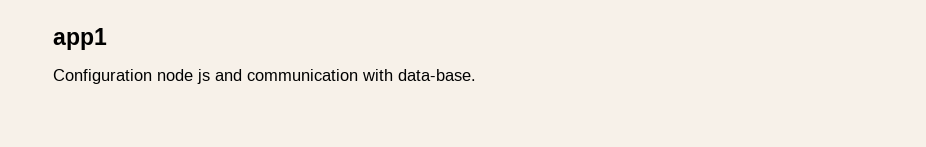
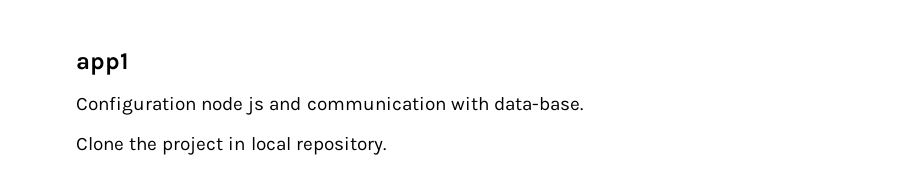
(476, 75) none -> [76,136,386,155] // Clone the project in local repository.

